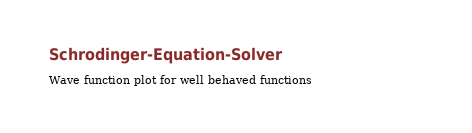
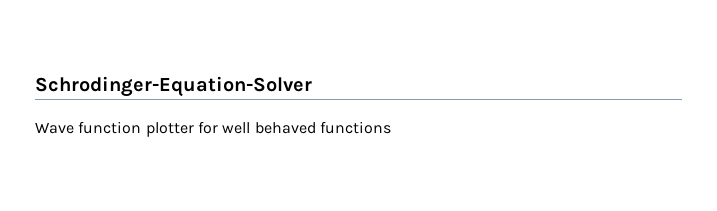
[134,75,157,86] plot -> [145,122,194,137] plotter

